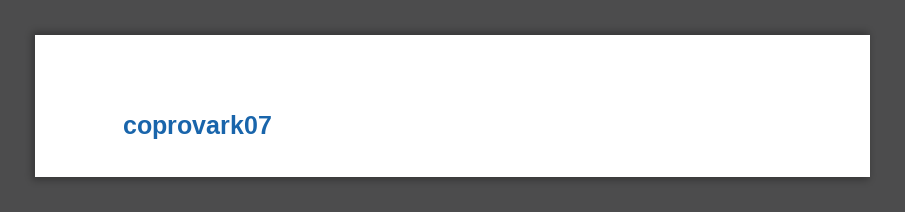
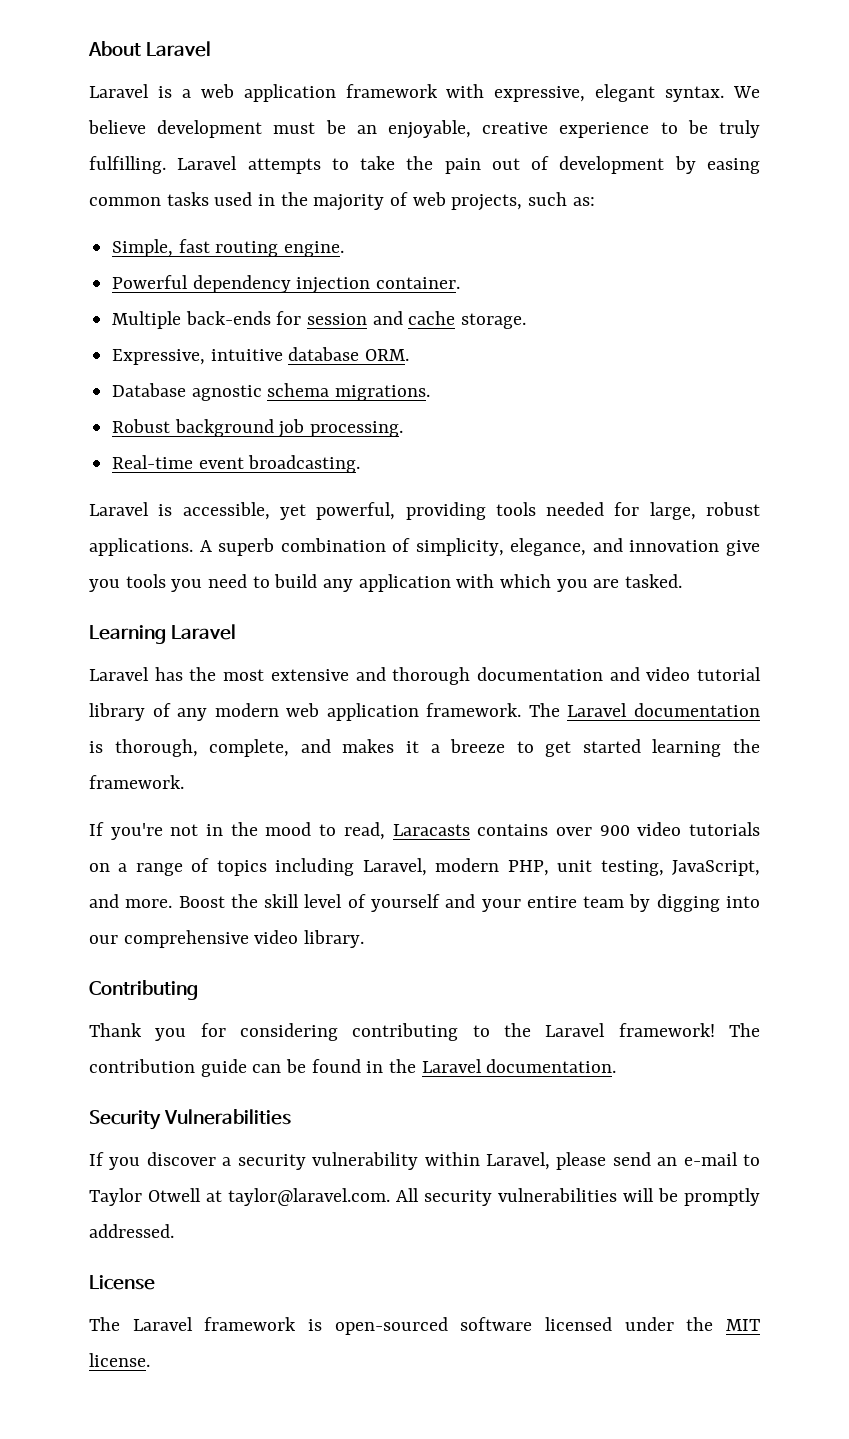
[123,115,272,139] coprovark07 -> [88,41,211,57] [89,84,760,102] [88,120,760,139] [89,156,760,174] [89,192,595,211] [112,239,345,257] [112,275,461,294] [112,311,527,329] [112,347,410,365] [112,383,431,401] [112,419,404,438] [112,455,361,473] [89,502,760,520] [89,538,760,556] [89,574,683,592] [89,624,236,644] [89,667,761,685] [89,703,760,721] [89,739,760,757] [89,775,184,789] [89,822,760,840] [89,858,760,876] [89,894,761,912] [89,930,365,948] [89,980,198,1000] [89,1023,760,1041] [89,1059,617,1077] [89,1109,291,1130] [89,1152,760,1170] [89,1188,760,1206] [89,1224,174,1238] [89,1275,155,1290] [89,1317,760,1335] [89,1353,150,1367] About Laravel // Laravel is a web application framework with expressive, elegant syntax. We believe development must be an enjoyable, creative experience to be truly fulfilling. Laravel attempts to take the pain out of development by easing common tasks used in the majority of web projects, such as: // Simple, fast routing engine. // Powerful dependency injection container. // Multiple back-ends for session and cache storage. // Expressive, intuitive database ORM. // Database agnostic schema migrations. // Robust background job processing. // Real-time event broadcasting. // Laravel is accessible, yet powerful, providing tools needed for large, robust applications. A superb combination of simplicity, elegance, and innovation give you tools you need to build any application with which you are tasked. // Learning Laravel // Laravel has the most extensive and thorough documentation and video tutorial library of any modern web application framework. The Laravel documentation is thorough, complete, and makes it a breeze to get started learning the framework. // If you're not in the mood to read, Laracasts contains over 900 video tutorials on a range of topics including Laravel, modern PHP, unit testing, JavaScript, and more. Boost the skill level of yourself and your entire team by digging into our comprehensive video library. // Contributing // Thank you for considering contributing to the Laravel framework! The contribution guide can be found in the Laravel documentation. // Security Vulnerabilities // If you discover a security vulnerability within Laravel, please send an e-mail to Taylor Otwell at taylor@laravel.com. All security vulnerabilities will be promptly addressed. // License // The Laravel framework is open-sourced software licensed under the MIT license.

